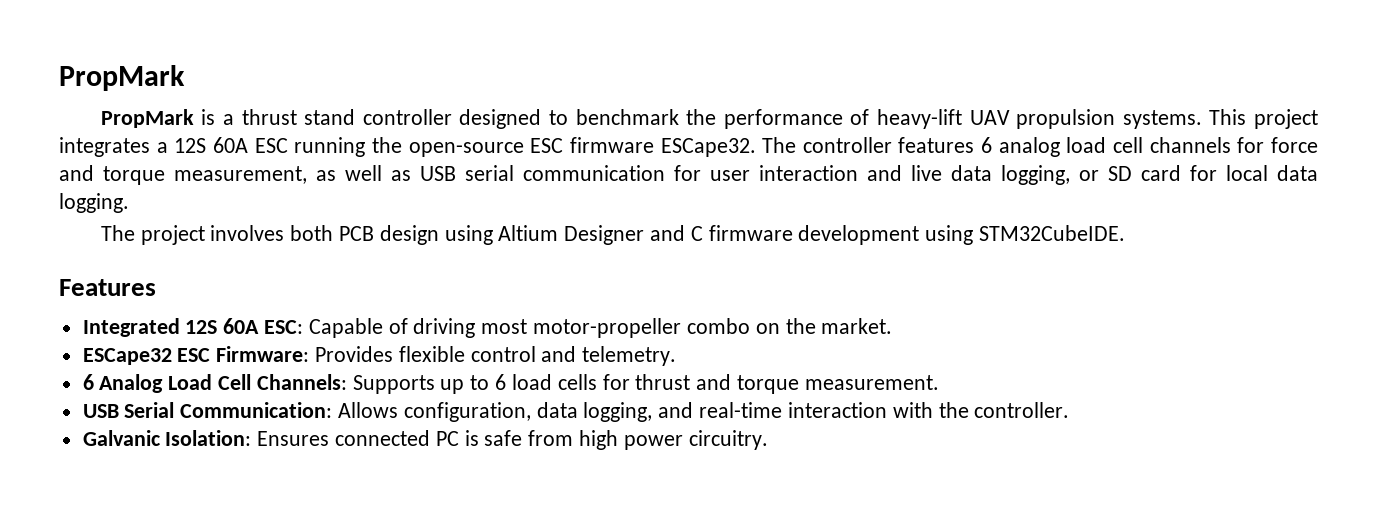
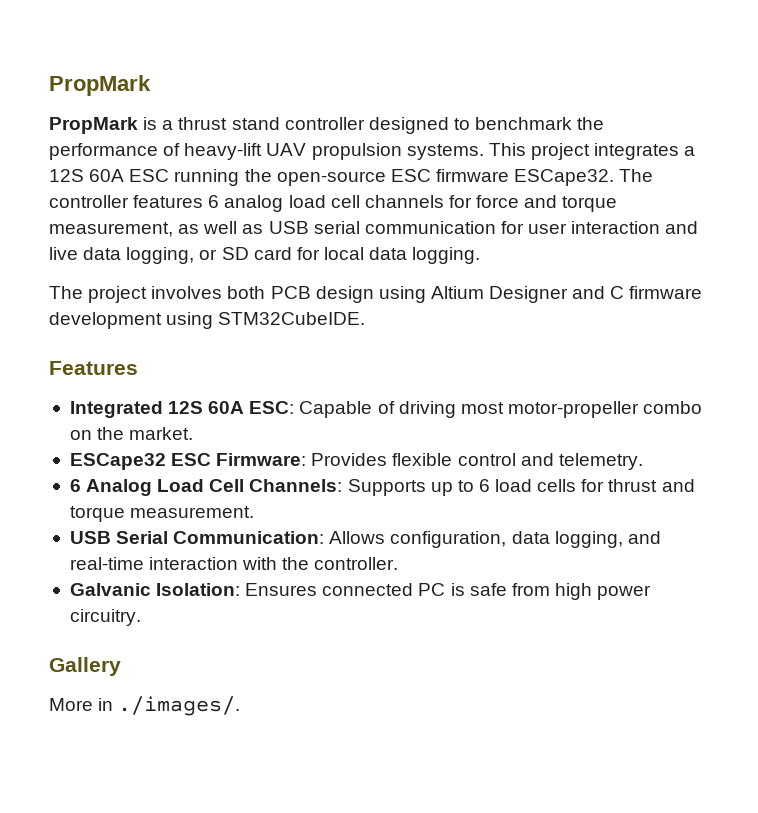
(768, 440) none -> [49,657,121,676] [49,696,241,716] // Gallery // More in ./images/.

